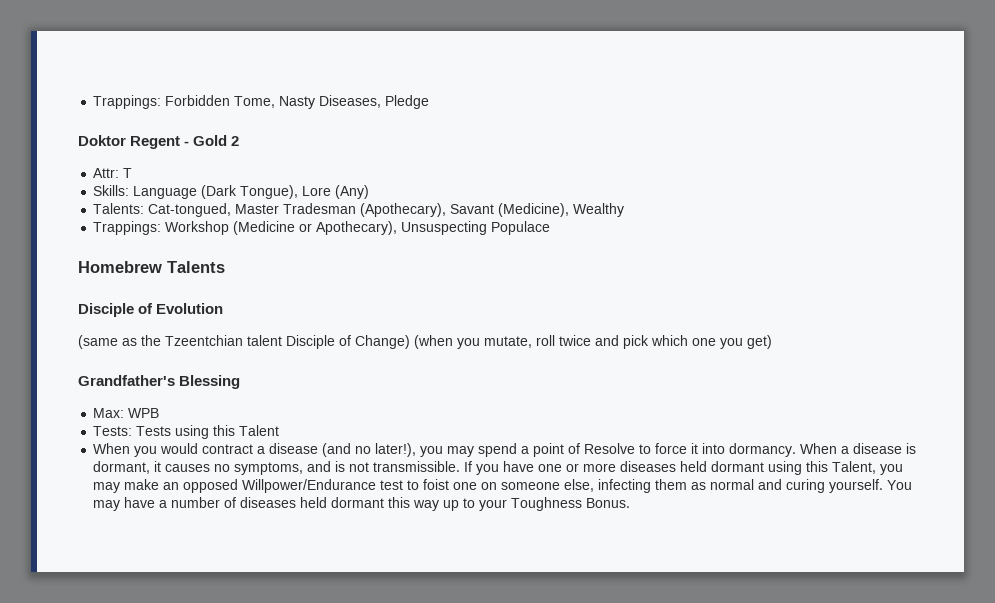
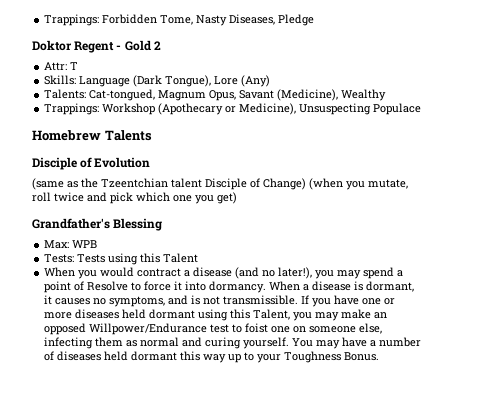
[235,203,447,217] Master Tradesman (Apothecary), -> [158,90,237,101] Magnum Opus,
[233,221,398,235] (Medicine or Apothecary), -> [158,103,297,115] (Apothecary or Medicine),

